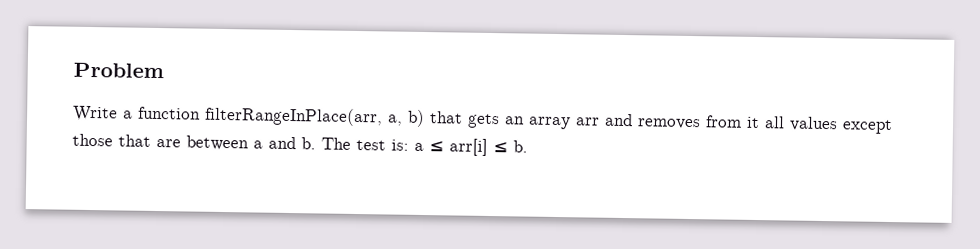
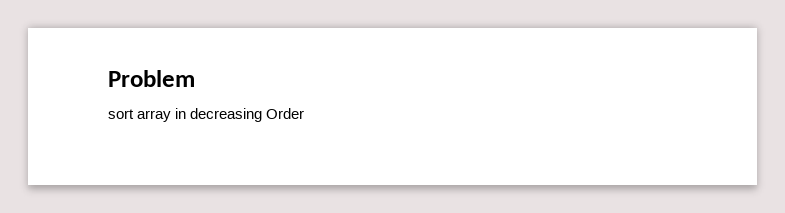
[73,105,893,135] [72,133,528,156] Write a function filterRangeInPlace(arr, a, b) that gets an array arr and removes from it all values except those that are between a and b. The test is: a ≤ arr[i] ≤ b. -> [108,108,305,122] sort array in decreasing Order

